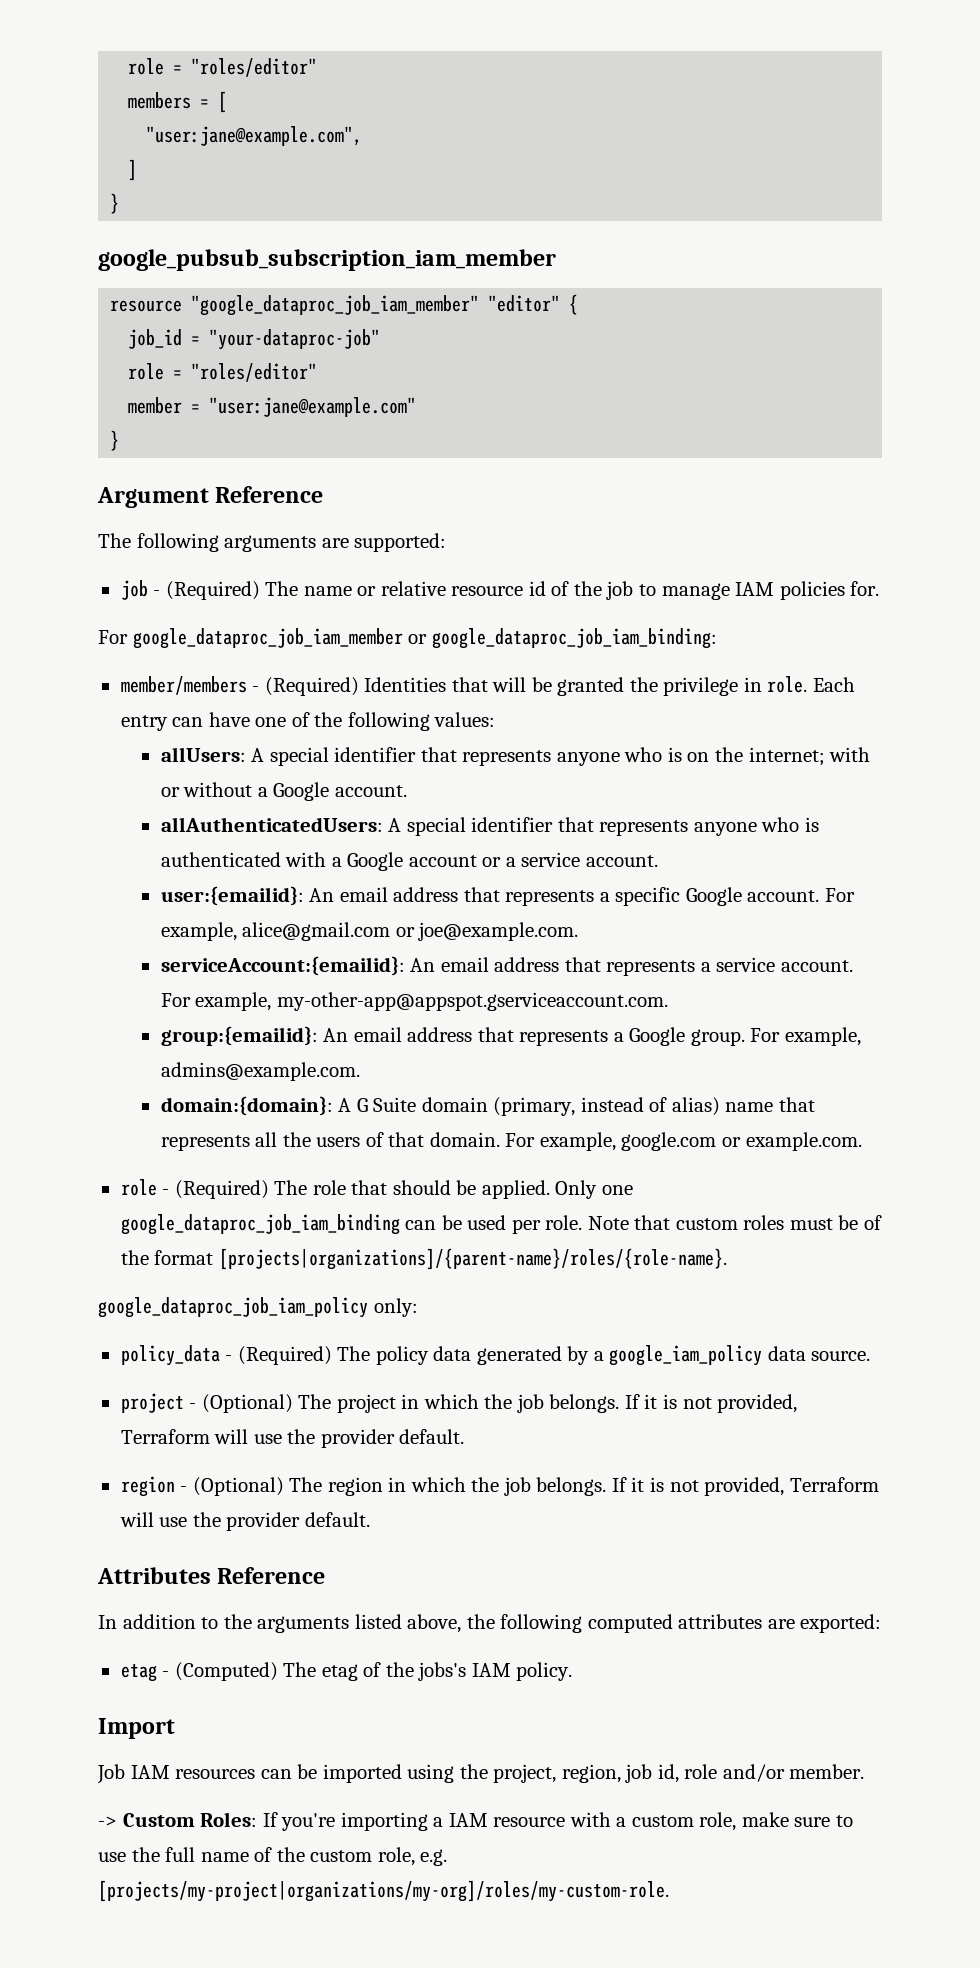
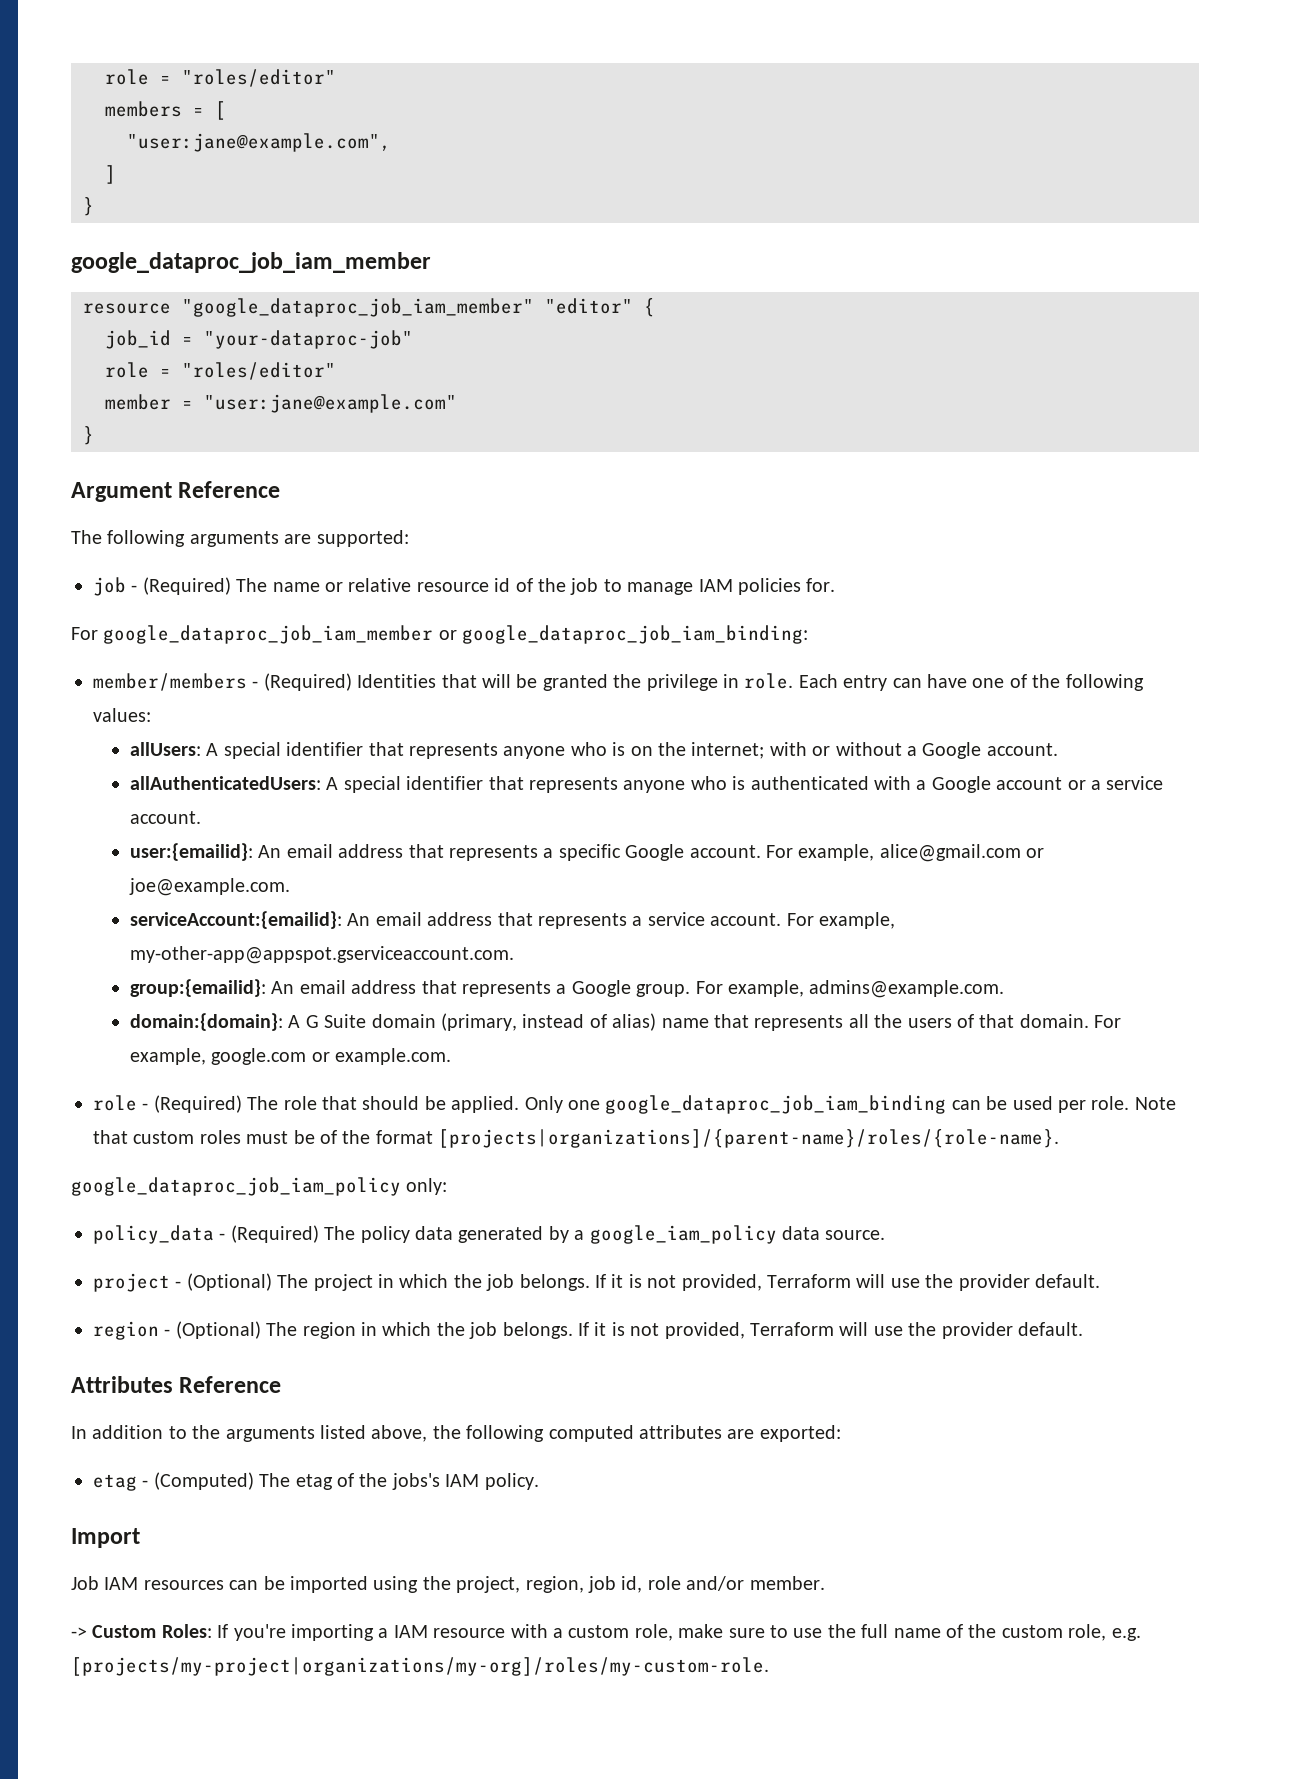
[98,249,556,271] google_pubsub_subscription_iam_member -> [71,252,431,273] google_dataproc_job_iam_member

